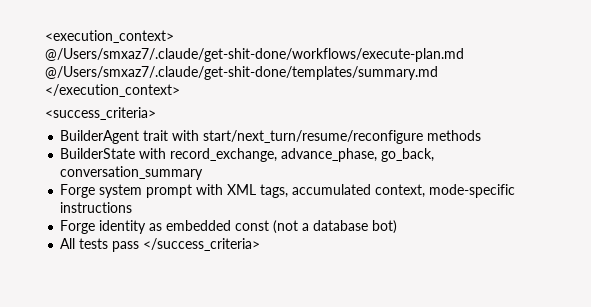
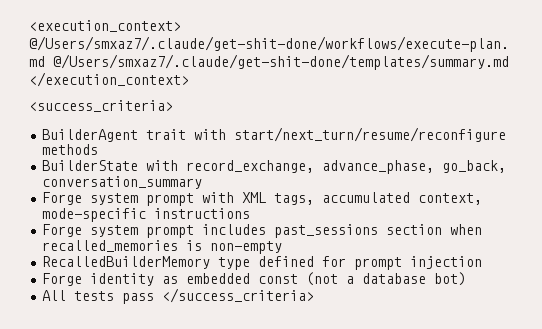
(133, 207) none -> [42,224,483,238] [42,240,283,254] [42,256,483,270] // Forge system prompt includes past_sessions section when recalled_memories is non-empty // RecalledBuilderMemory type defined for prompt injection

